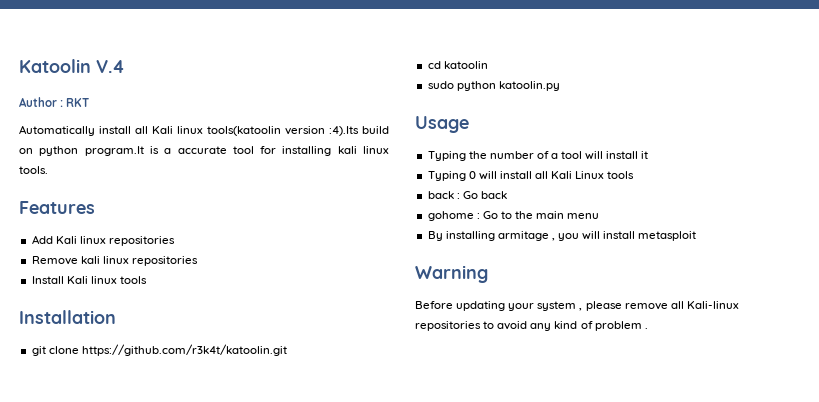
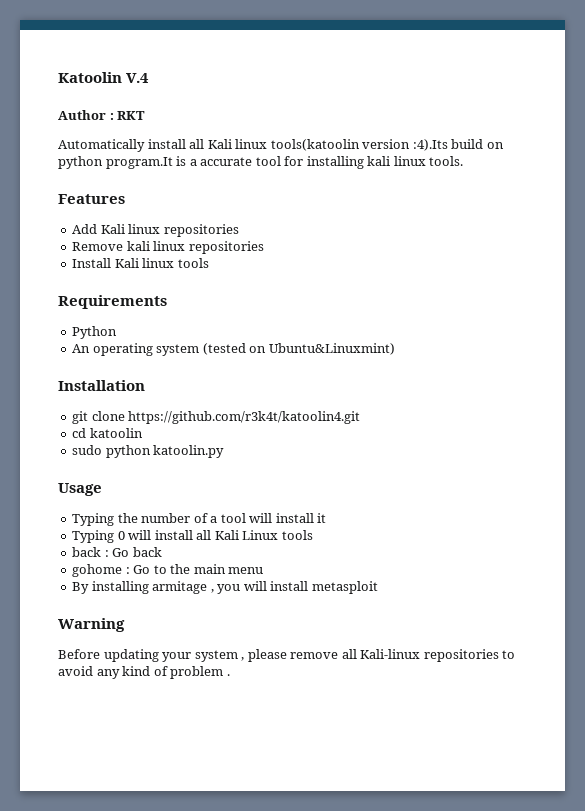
(147, 280) none -> [58,295,167,309] [72,326,118,339] [72,343,395,356] // Requirements // Python // An operating system (tested on Ubuntu&Linuxmint)
[81,344,287,356] https://github.com/r3k4t/katoolin.git -> [128,411,361,424] https://github.com/r3k4t/katoolin4.git

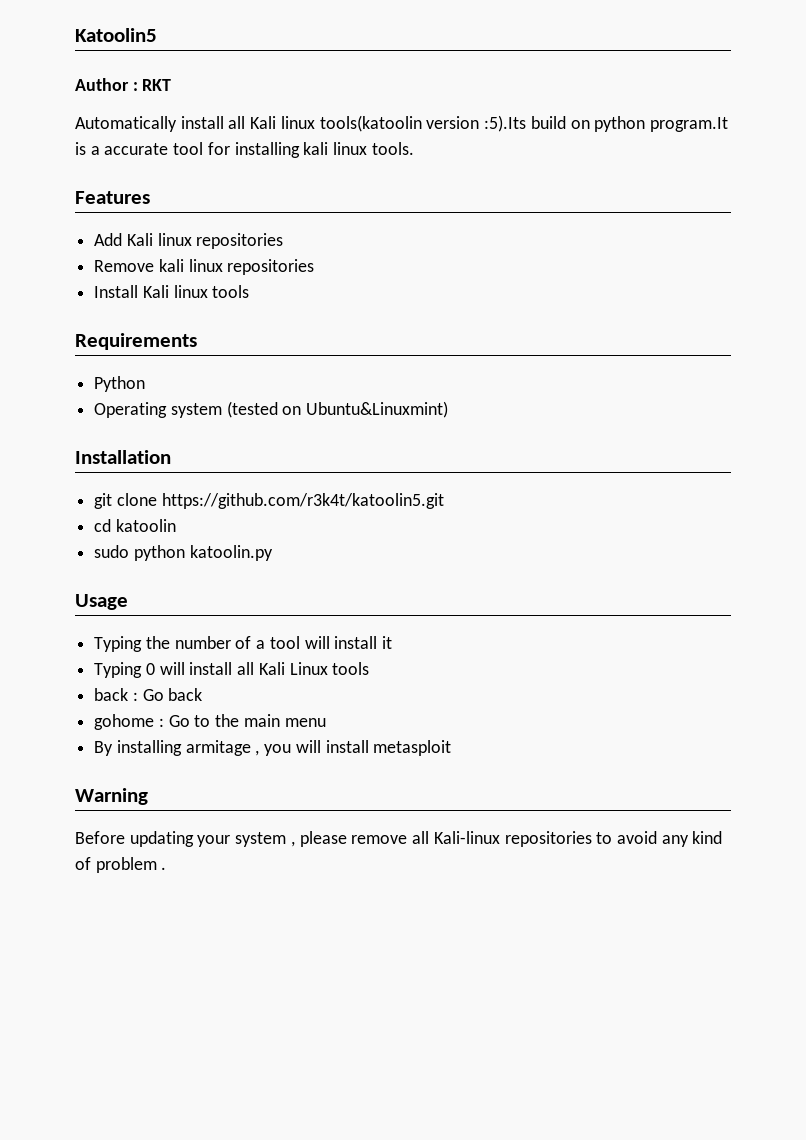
[58,72,150,83] Katoolin V.4 -> [75,28,157,42] Katoolin5
[412,139,448,151] :4).Its -> [484,115,527,132] :5).Its
[72,343,153,356] An operating -> [94,402,168,418] Operating
[128,411,361,424] https://github.com/r3k4t/katoolin4.git -> [161,493,444,509] https://github.com/r3k4t/katoolin5.git

